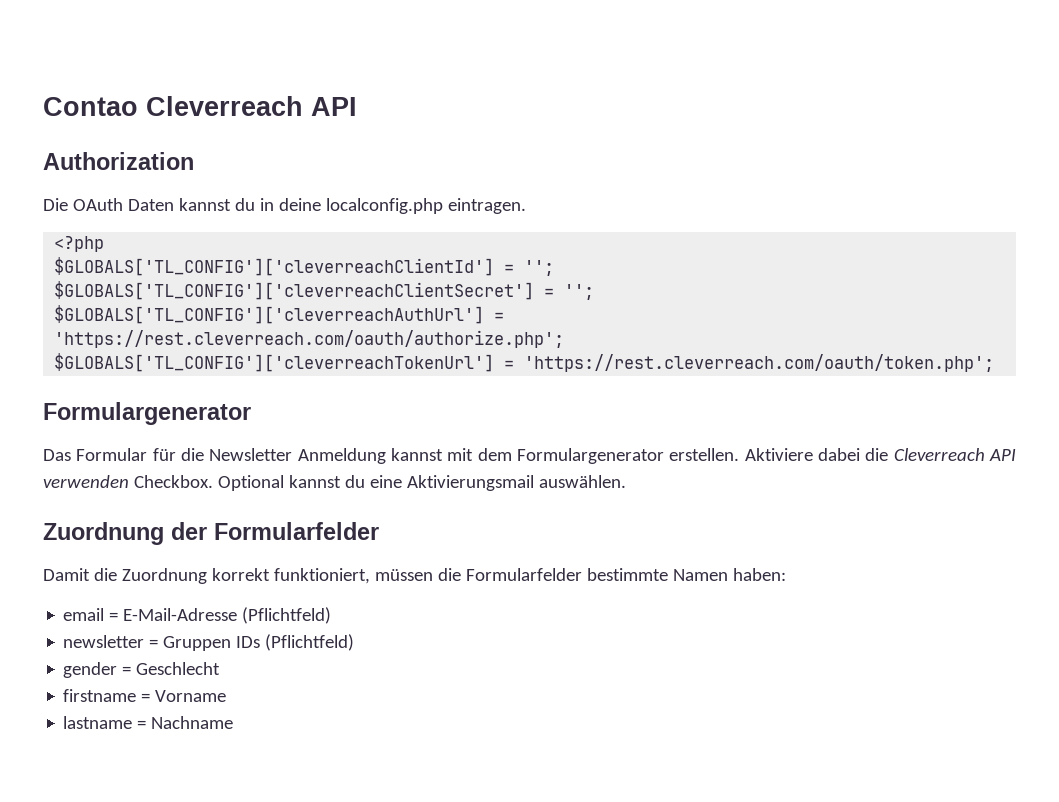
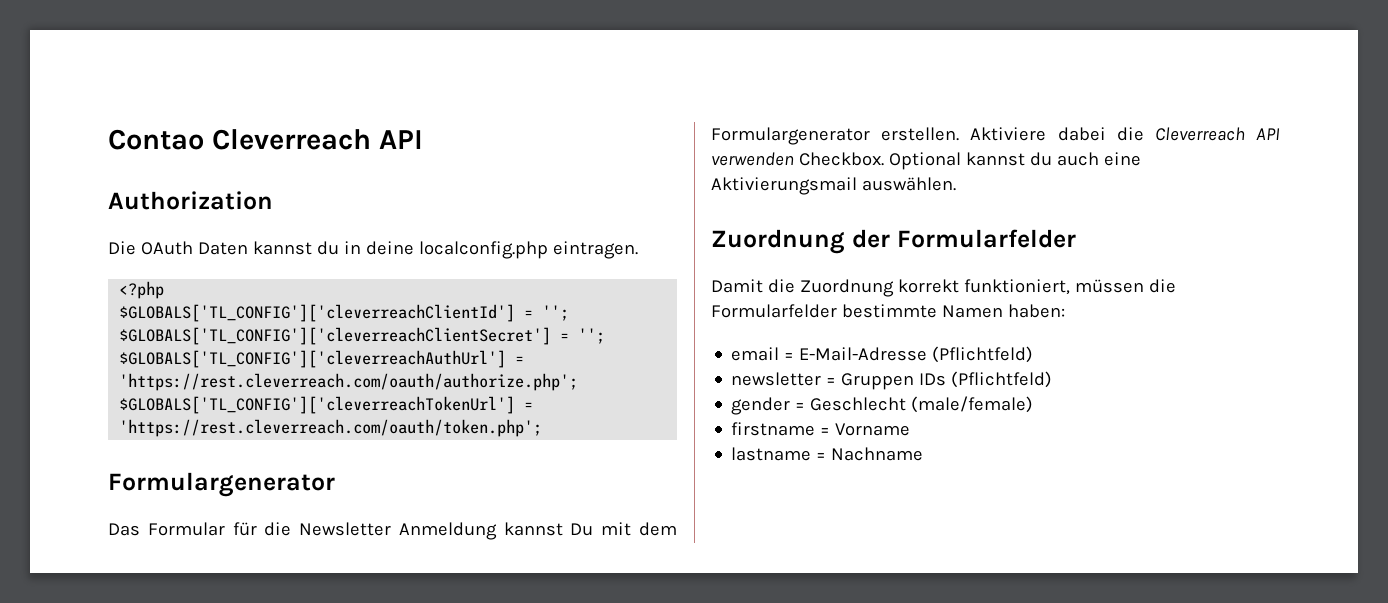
(443, 454) none -> [570,523,594,536] Du
(365, 481) none -> [1056,152,1099,166] auch
(221, 668) none -> [911,396,1034,413] (male/female)

